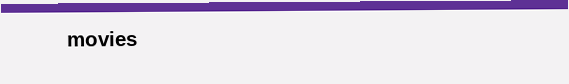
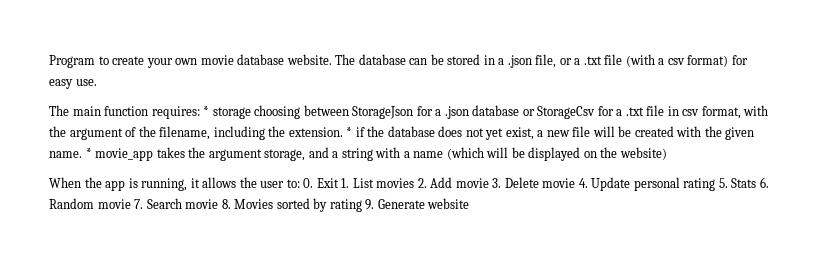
[66,30,138,47] movies -> [49,54,748,68] [49,79,97,89] [49,105,769,119] [49,126,755,140] [49,147,667,161] [49,177,769,191] [49,198,470,212] Program to create your own movie database website. The database can be stored in a .json file, or a .txt file (with a csv format) for easy use. // The main function requires: * storage choosing between StorageJson for a .json database or StorageCsv for a .txt file in csv format, with the argument of the filename, including the extension. * if the database does not yet exist, a new file will be created with the given name. * movie_app takes the argument storage, and a string with a name (which will be displayed on the website) // When the app is running, it allows the user to: 0. Exit 1. List movies 2. Add movie 3. Delete movie 4. Update personal rating 5. Stats 6. Random movie 7. Search movie 8. Movies sorted by rating 9. Generate website

